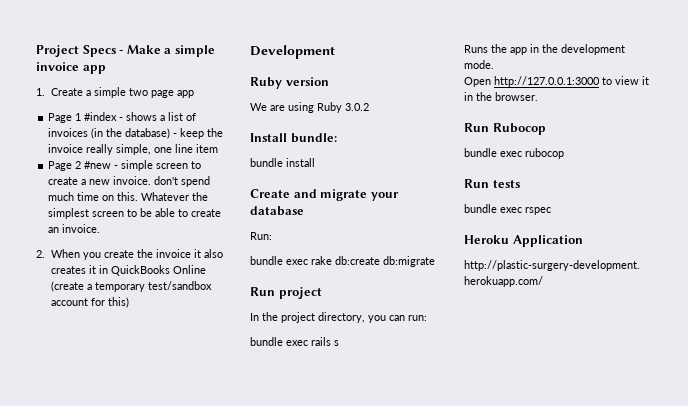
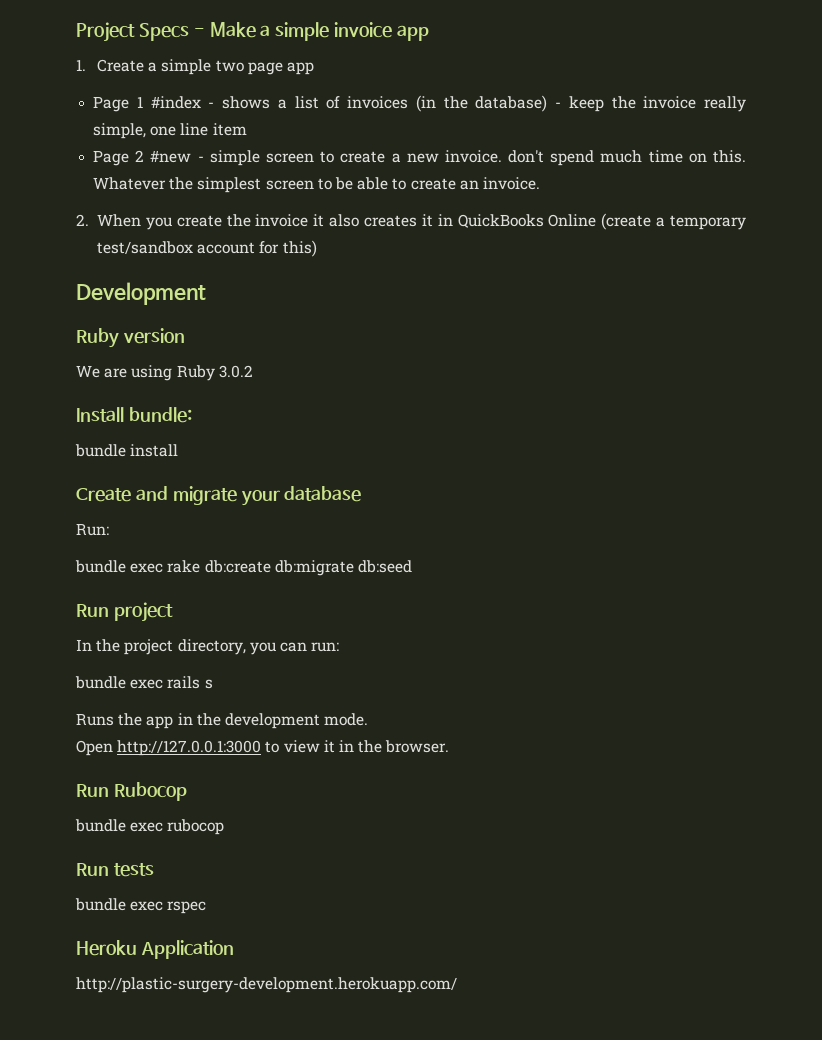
(435, 261) none -> [357,560,412,573] db:seed

